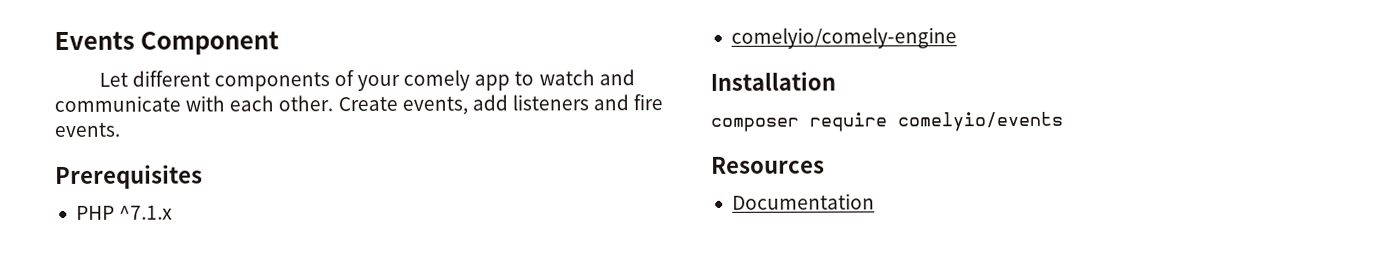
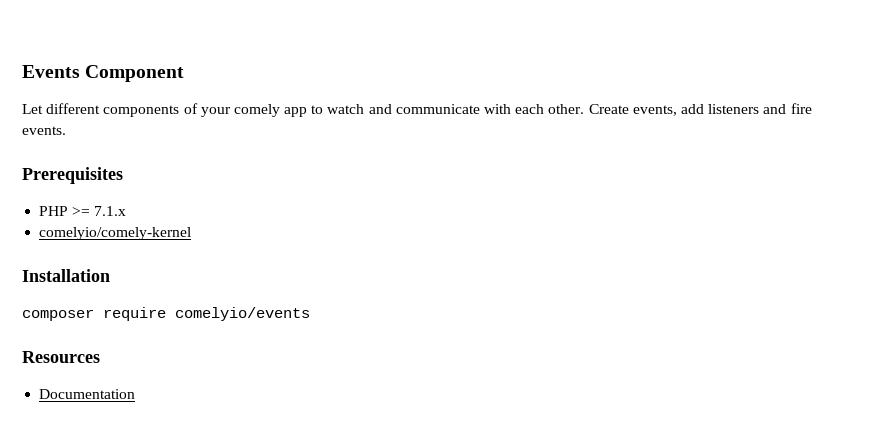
[119,205,174,220] [730,27,957,49] ^7.1.x // comelyio/comely-engine -> [72,206,127,216] [39,227,192,240] >= 7.1.x // comelyio/comely-kernel

